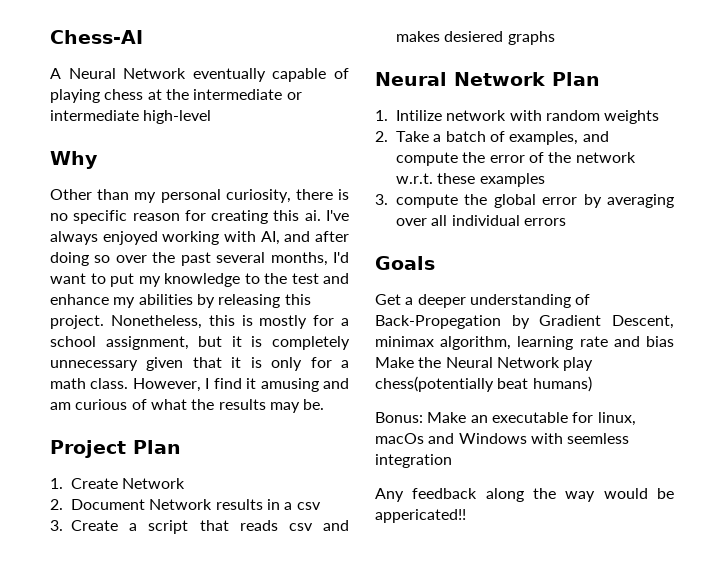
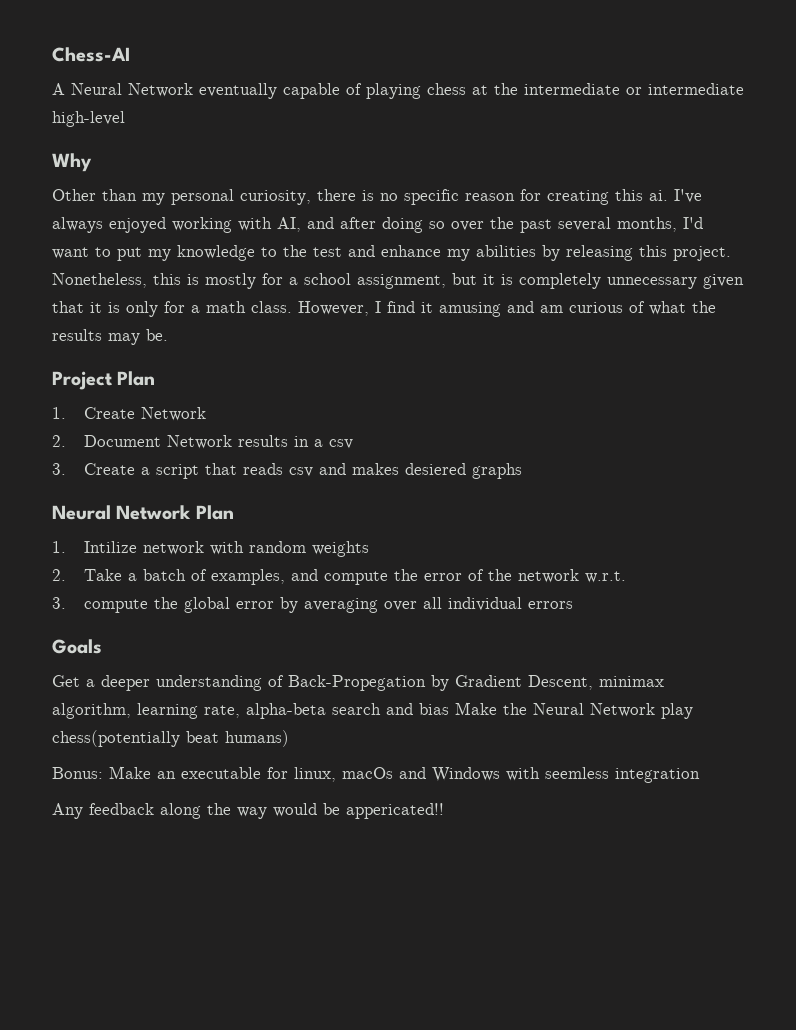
[437,173,545,187] these examples -> (626, 577) none
[579,336,608,347] rate -> [204,703,381,719] rate, alpha-beta search

